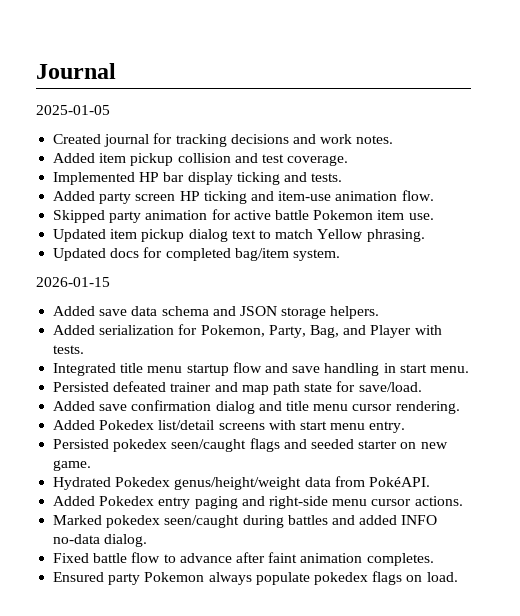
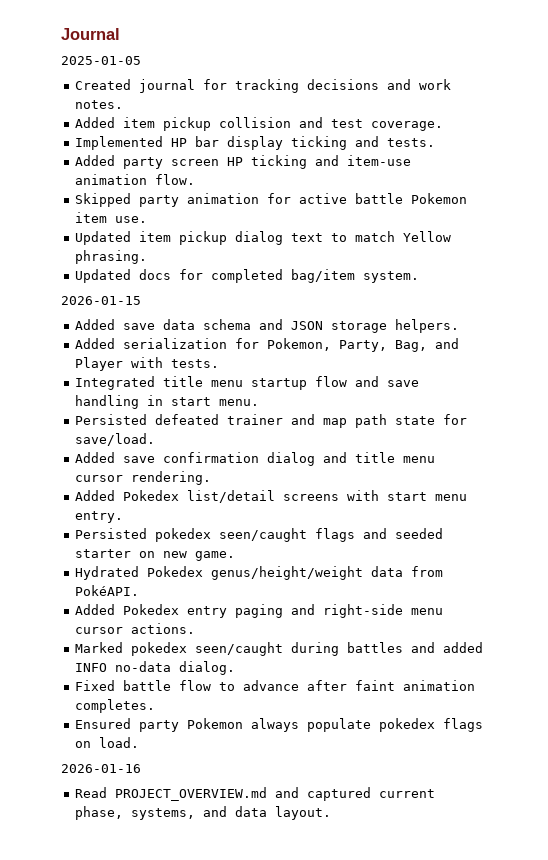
(458, 577) none -> [61,764,141,773] [74,787,435,801] [74,806,331,820] // 2026-01-16 // Read PROJECT_OVERVIEW.md and captured current phase, systems, and data layout.

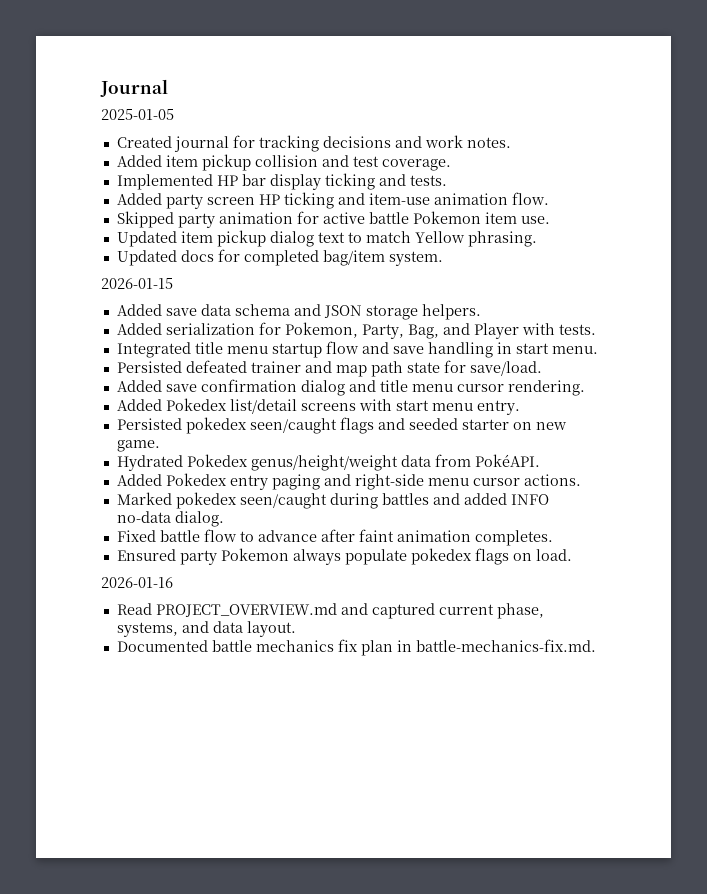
(331, 813) none -> [116,639,596,656] // Documented battle mechanics fix plan in battle-mechanics-fix.md.

